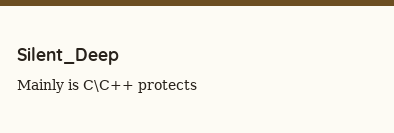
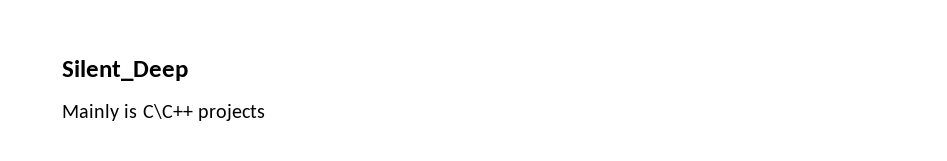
[138,80,197,93] protects -> [198,104,266,121] projects

